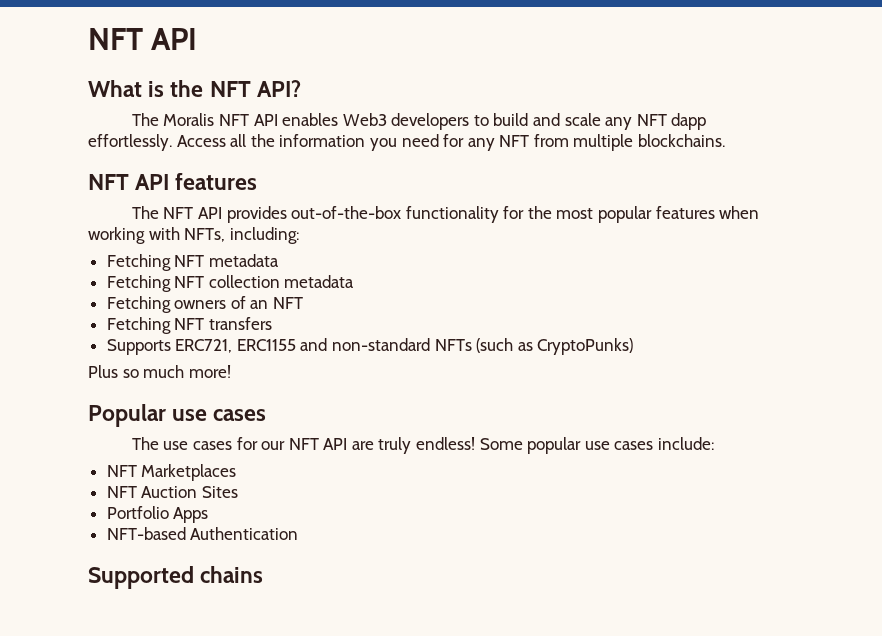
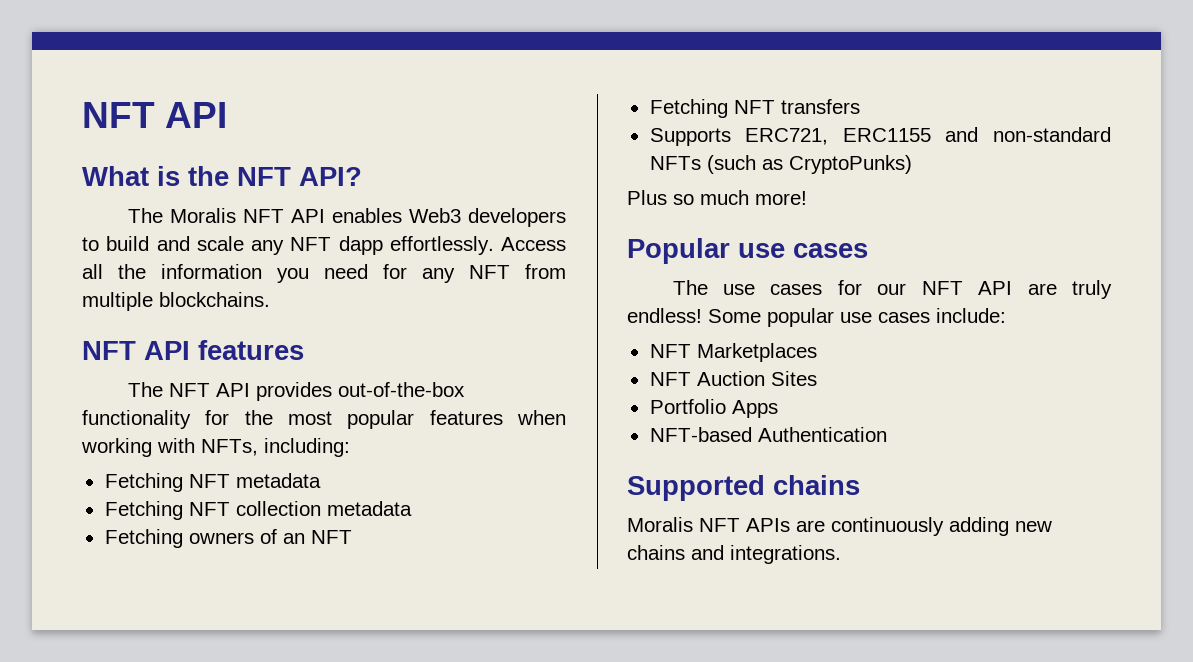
(264, 574) none -> [627,517,1052,536] [627,545,841,564] // Moralis NFT APIs are continuously adding new chains and integrations.

